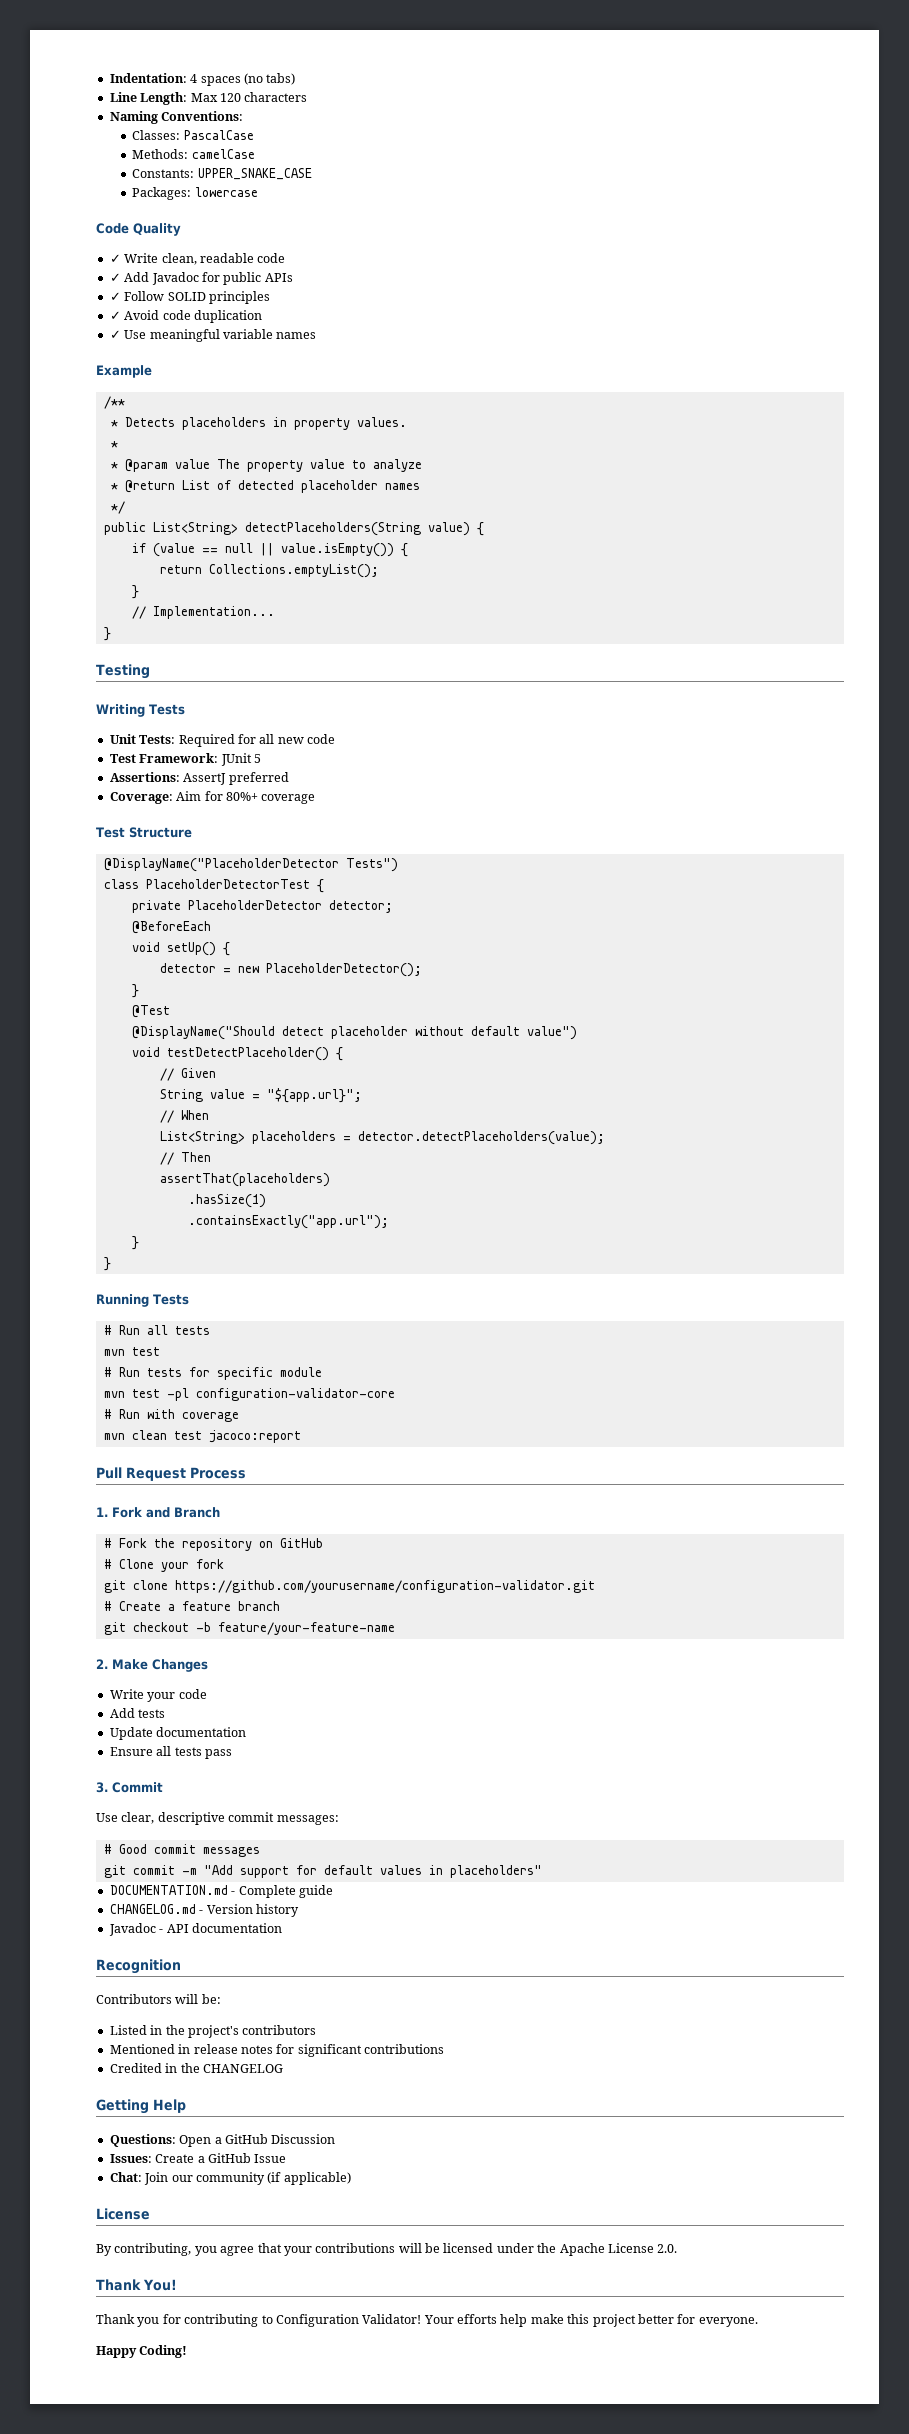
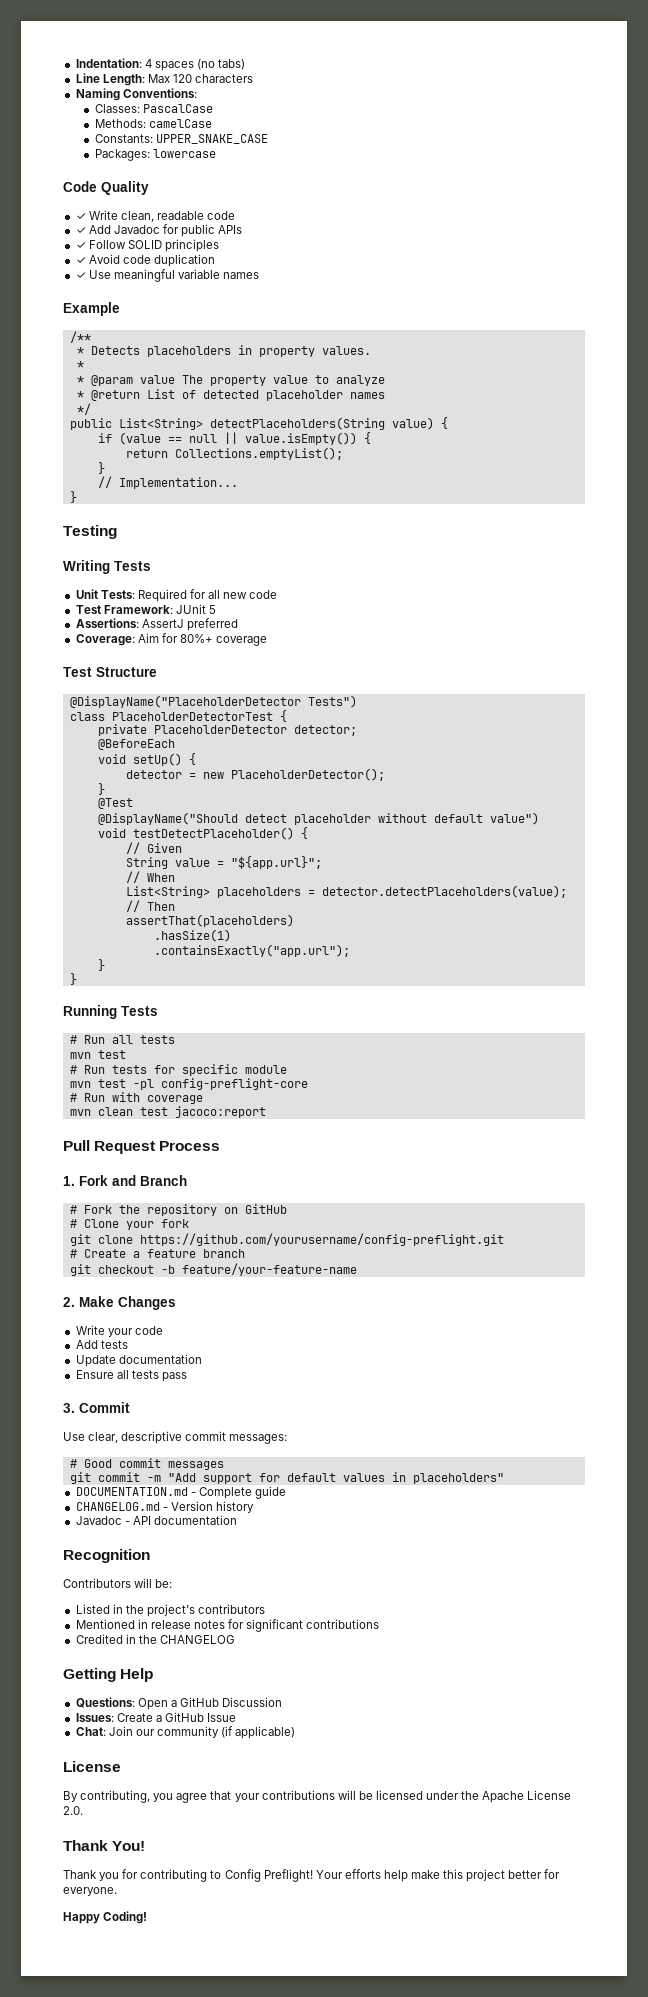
[195,1388,395,1401] configuration-validator-core -> [160,1078,308,1090] config-preflight-core
[174,1580,595,1593] https://github.com/yourusername/configuration-validator.git -> [139,1233,504,1246] https://github.com/yourusername/config-preflight.git
[275,2314,422,2327] Configuration Validator! -> [224,1869,313,1882] Config Preflight!

